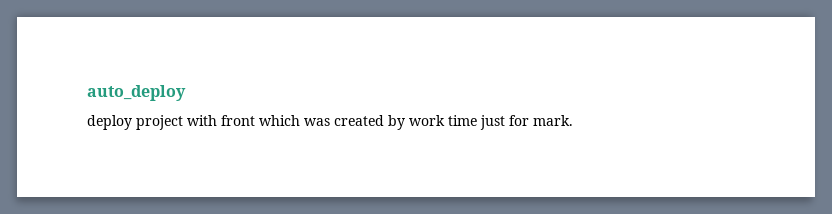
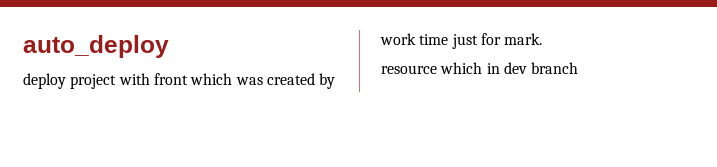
(573, 120) none -> [381,62,579,74] // resource which in dev branch

